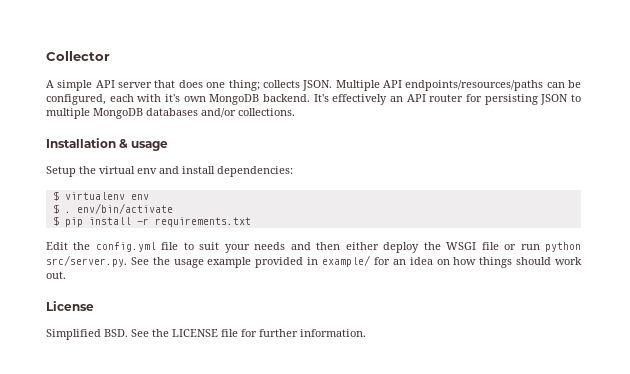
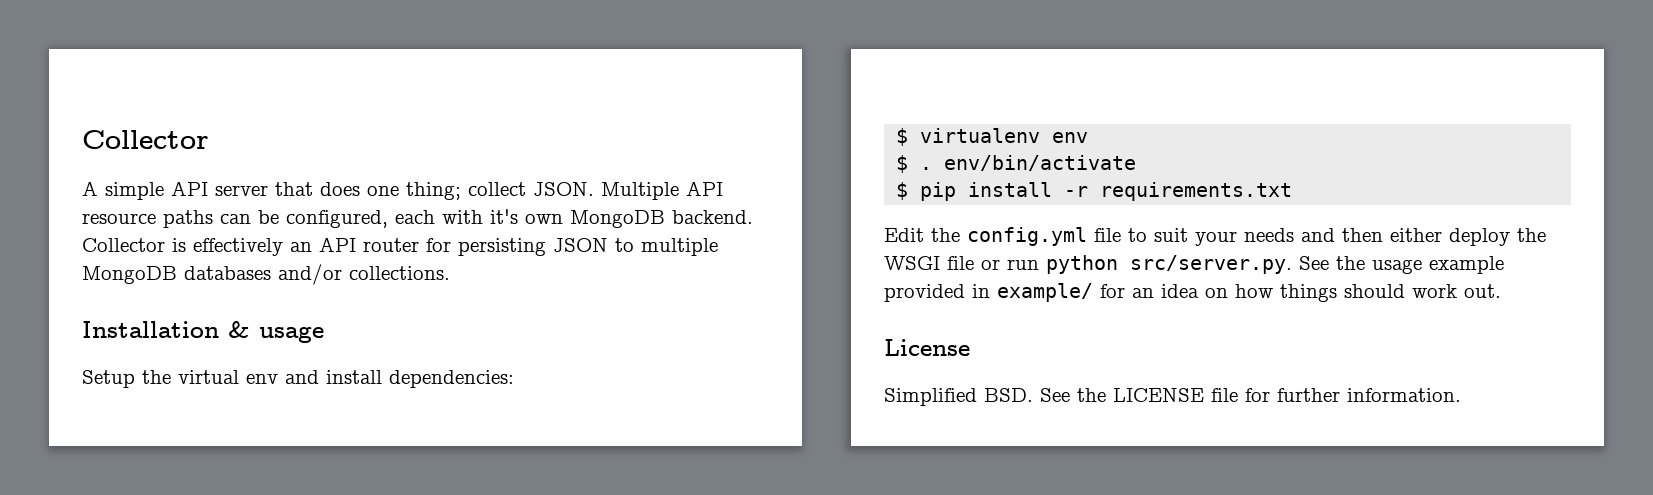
[262,80,300,88] collects -> [468,182,526,196] collect
[405,80,544,91] endpoints/resources/paths -> [82,210,213,228] resource paths
[313,94,329,102] It's -> [82,238,186,252] Collector is

